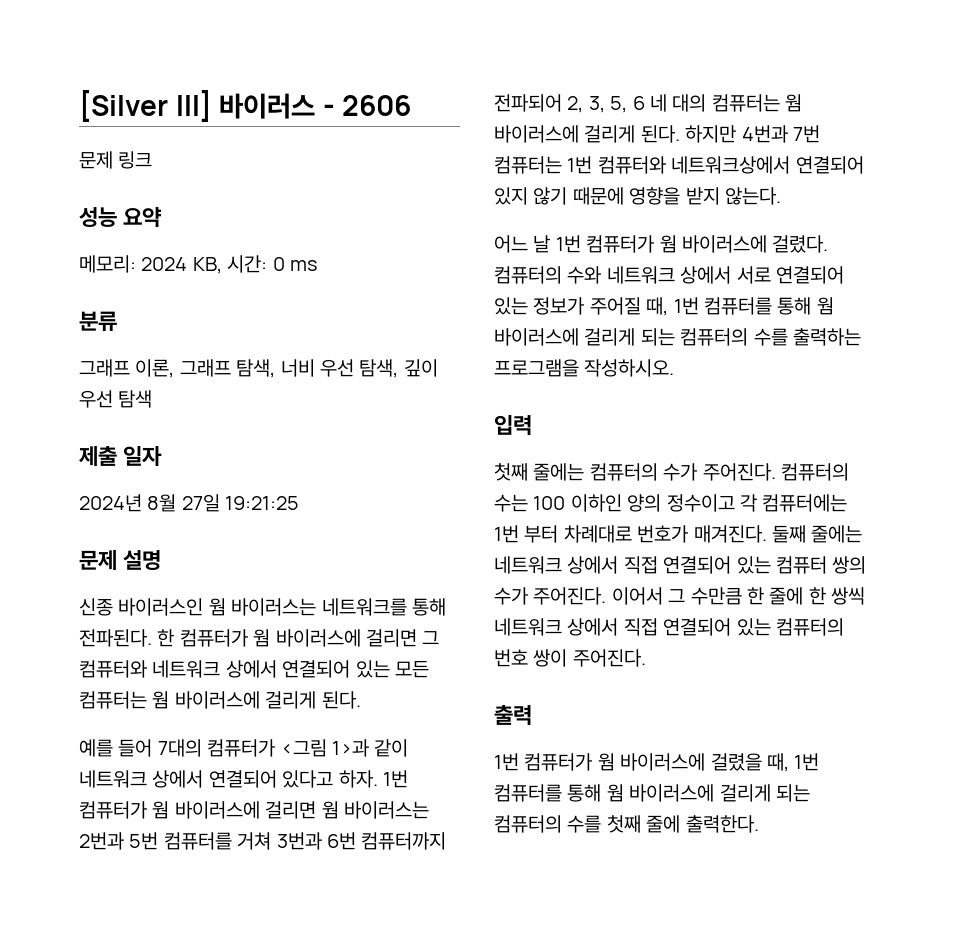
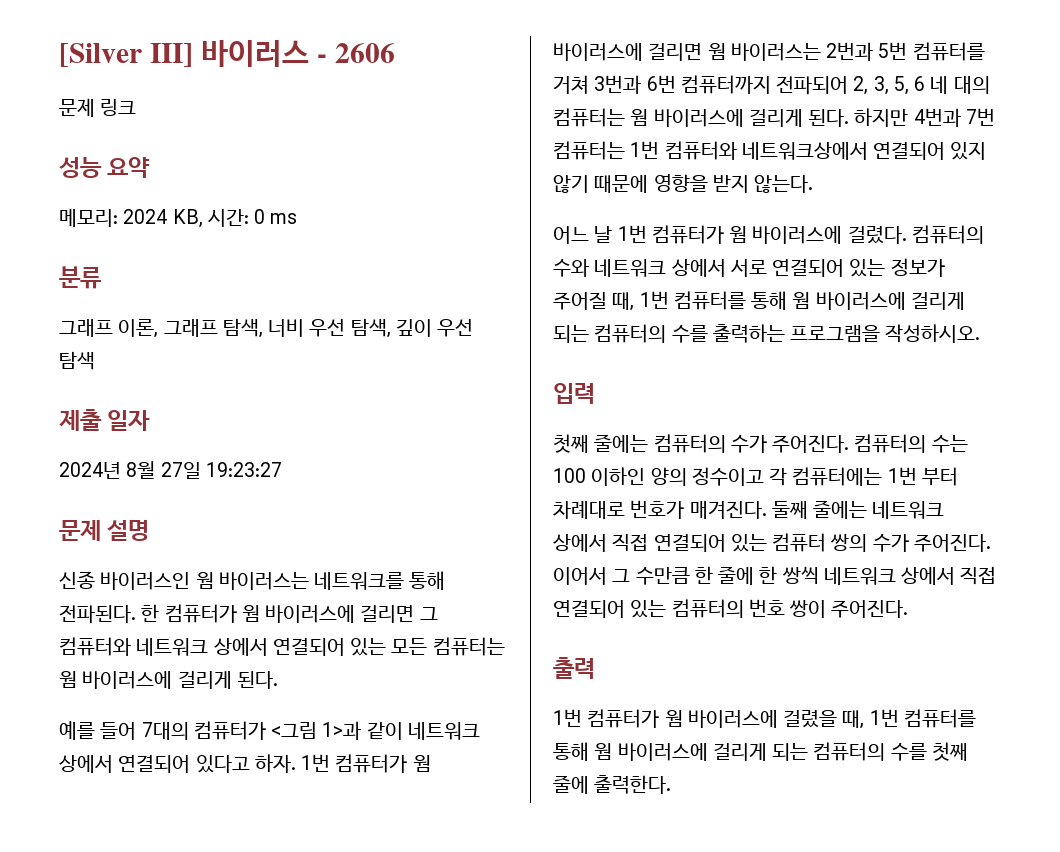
[225,496,300,510] 19:21:25 -> [205,462,282,477] 19:23:27

